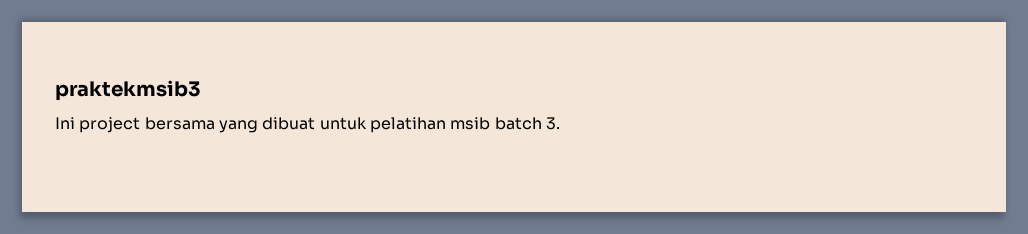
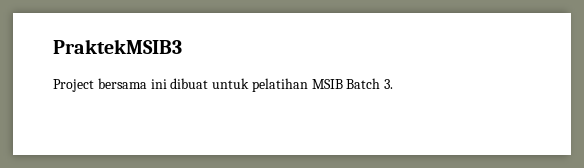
[55,80,201,101] [55,117,258,133] praktekmsib3 // Ini project bersama yang -> [53,39,182,54] [53,78,167,92] PraktekMSIB3 // Project bersama ini
[450,117,542,130] msib batch -> [311,78,381,89] MSIB Batch

